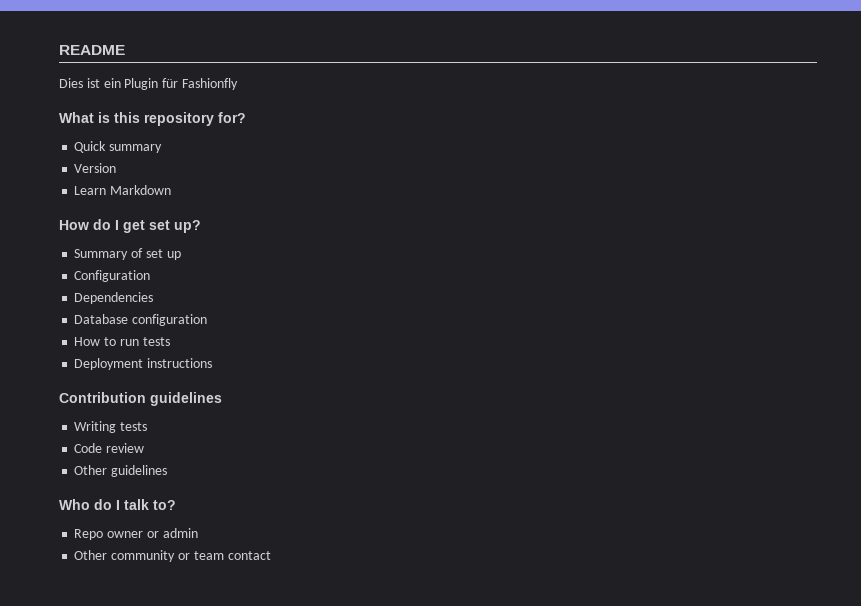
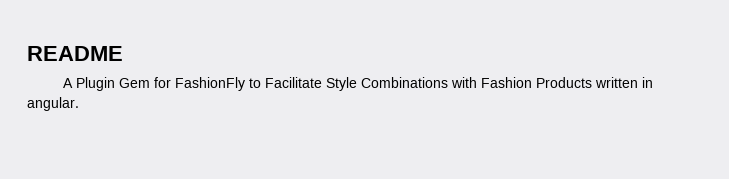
[59,78,238,90] [59,112,246,126] [74,141,163,153] [74,163,117,173] [74,185,172,195] [59,219,201,233] [74,248,181,260] [74,270,151,282] [74,292,154,304] [74,314,208,326] [74,337,170,346] [74,358,213,370] [59,392,222,406] [74,421,148,433] [74,443,145,453] [74,465,168,477] [59,499,176,510] [74,528,198,540] [74,550,271,562] Dies ist ein Plugin für Fashionfly // What is this repository for? // Quick summary // Version // Learn Markdown // How do I get set up? // Summary of set up // Configuration // Dependencies // Database configuration // How to run tests // Deployment instructions // Contribution guidelines // Writing tests // Code review // Other guidelines // Who do I talk to? // Repo owner or admin // Other community or team contact -> [62,77,653,91] [27,97,79,111] A Plugin Gem for FashionFly to Facilitate Style Combinations with Fashion Products written in angular.

